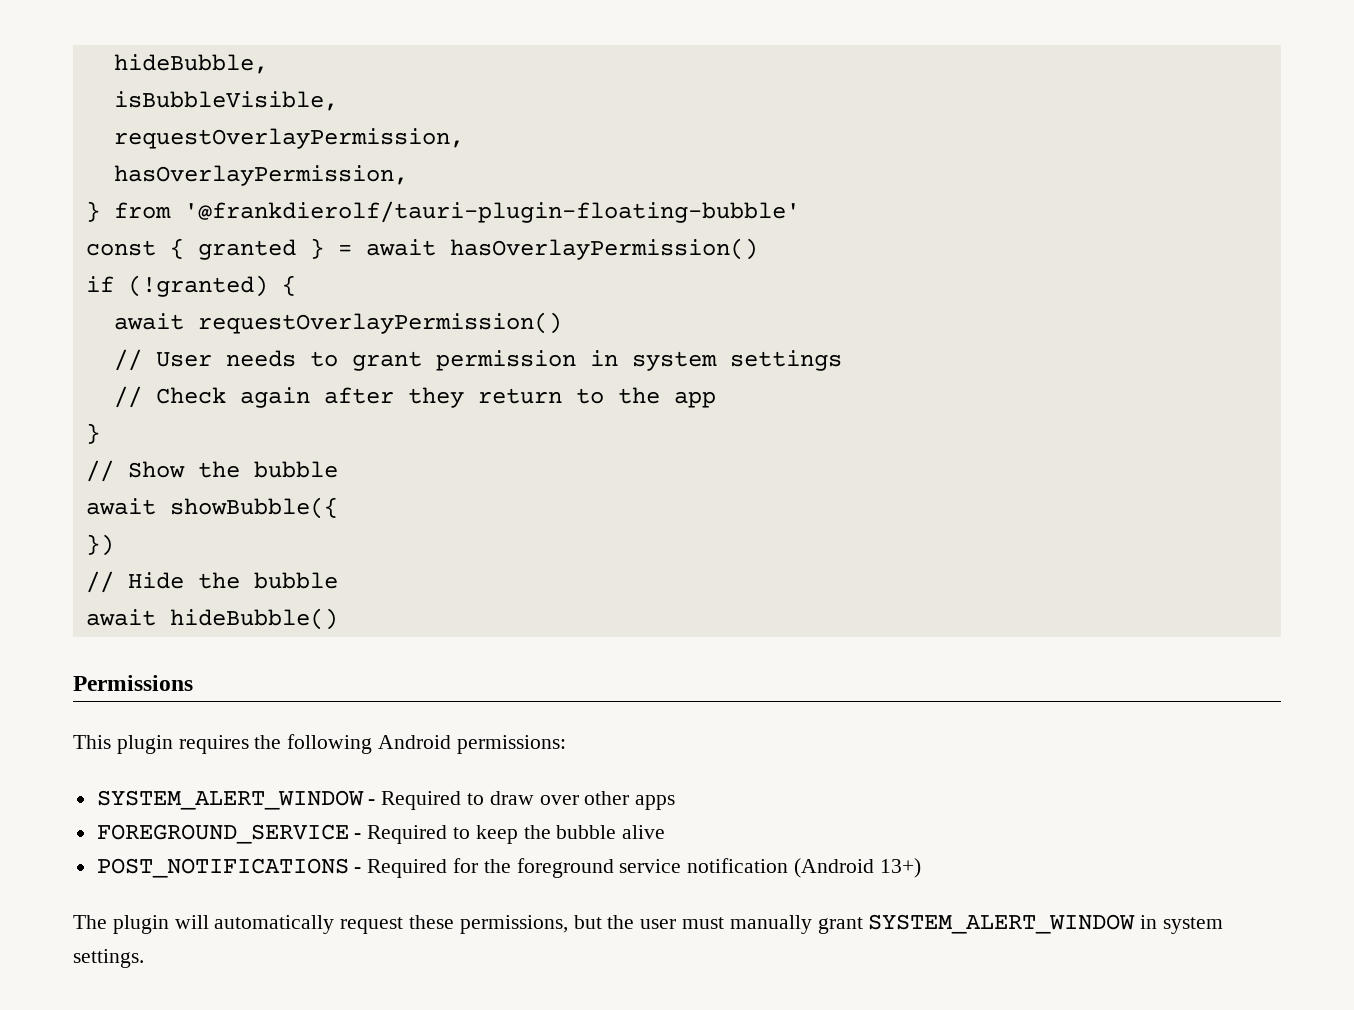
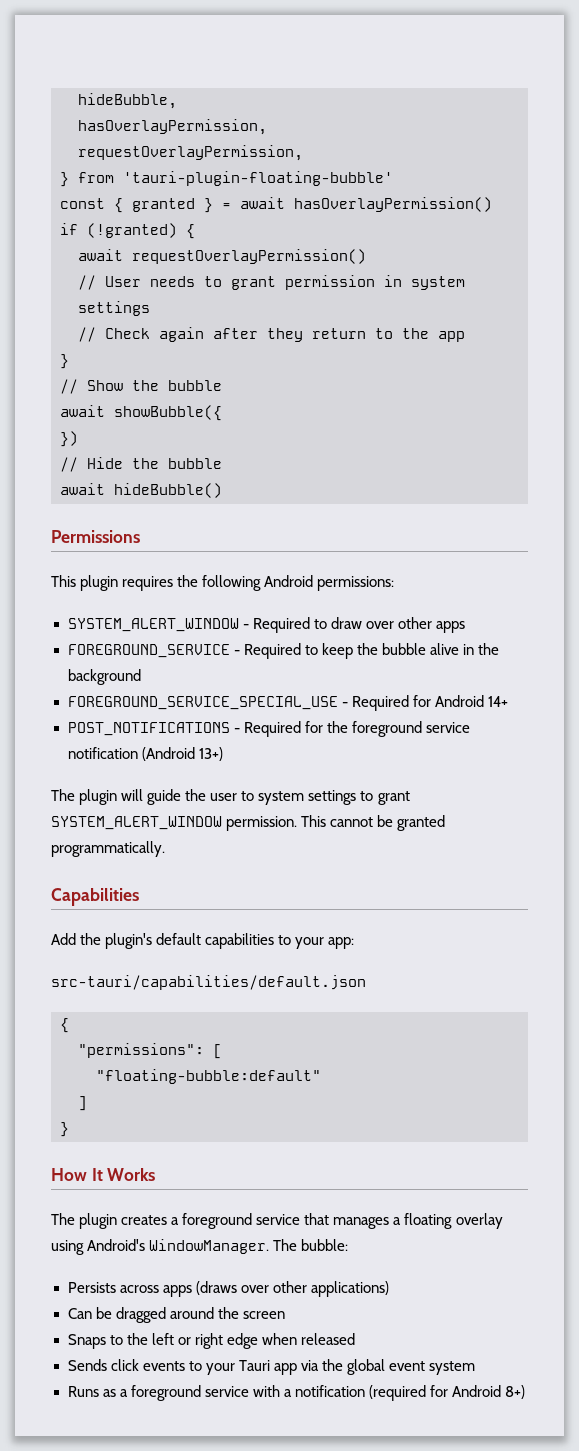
[113,91,338,111] isBubbleVisible, -> [78,119,267,135] hasOverlayPermission,
[113,165,408,186] // hasOverlayPermission, -> (303, 153) none
[183,201,800,223] '@frankdierolf/tauri-plugin-floating-bubble' -> [123,171,393,186] 'tauri-plugin-floating-bubble'
(666, 832) none -> [462,643,499,655] [67,669,141,685] [67,695,508,711] in the background // FOREGROUND_SERVICE_SPECIAL_USE - Required for Android 14+
[214,914,1224,934] [73,949,144,968] automatically request these permissions, but the user must manually grant SYSTEM_ALERT_WINDOW in system settings. -> [147,789,410,805] [51,815,446,831] [51,841,165,857] [51,888,139,906] [51,933,355,949] [51,975,366,990] [60,1018,69,1033] [78,1043,222,1059] [96,1069,321,1084] [78,1096,87,1111] [60,1122,69,1137] [51,1168,156,1181] [51,1213,503,1229] [51,1239,349,1255] [67,1281,389,1297] [67,1307,285,1323] [67,1333,355,1349] [67,1359,476,1375] [67,1385,526,1401] guide the user to system settings to grant SYSTEM_ALERT_WINDOW permission. This cannot be granted programmatically. // Capabilities // Add the plugin's default capabilities to your app: // src-tauri/capabilities/default.json // { // "permissions": [ // "floating-bubble:default" // ] // } // How It Works // The plugin creates a foreground service that manages a floating overlay using Android's WindowManager. The bubble: // Persists across apps (draws over other applications) // Can be dragged around the screen // Snaps to the left or right edge when released // Sends click events to your Tauri app via the global event system // Runs as a foreground service with a notification (required for Android 8+)

